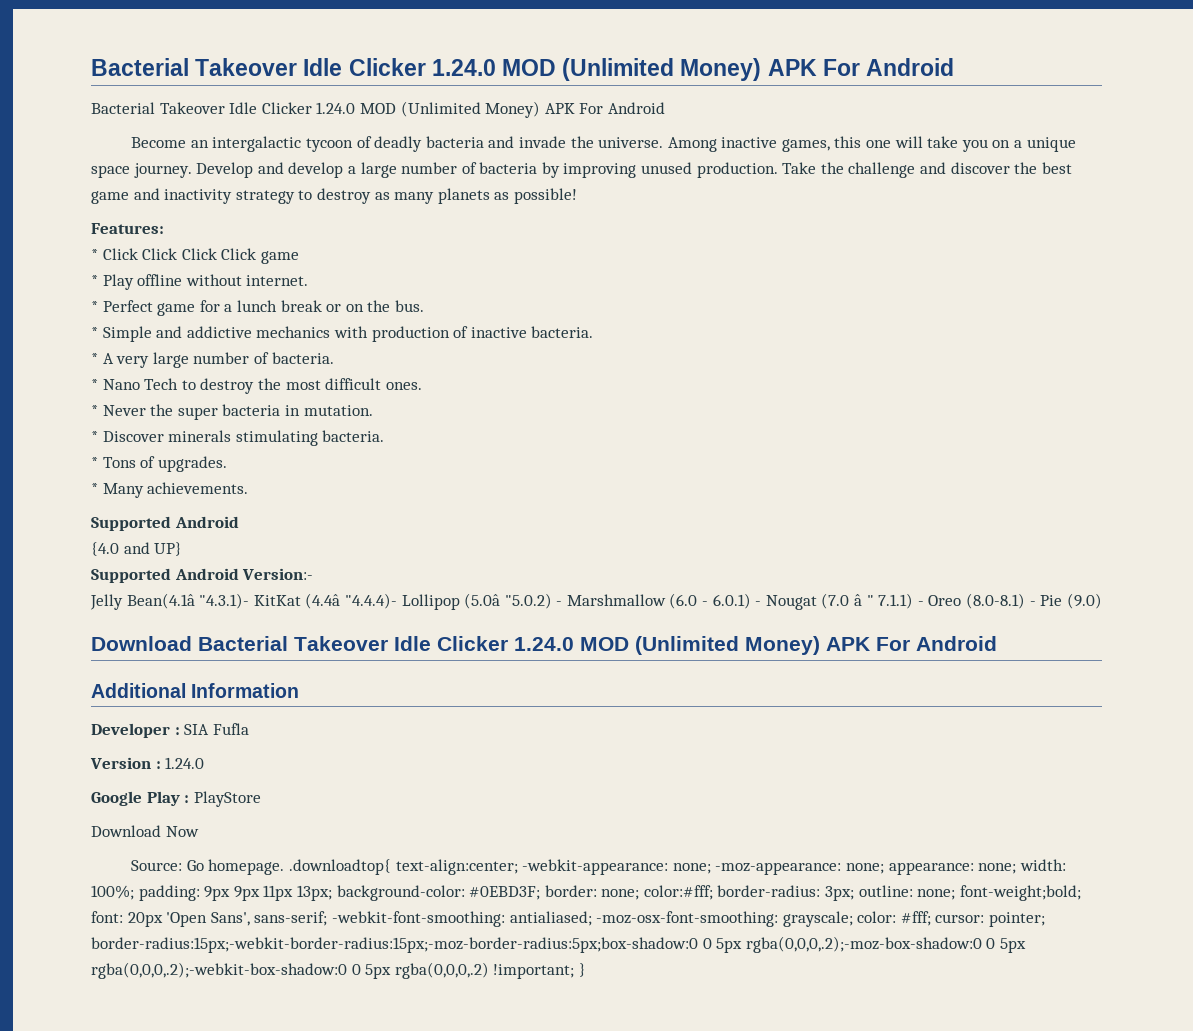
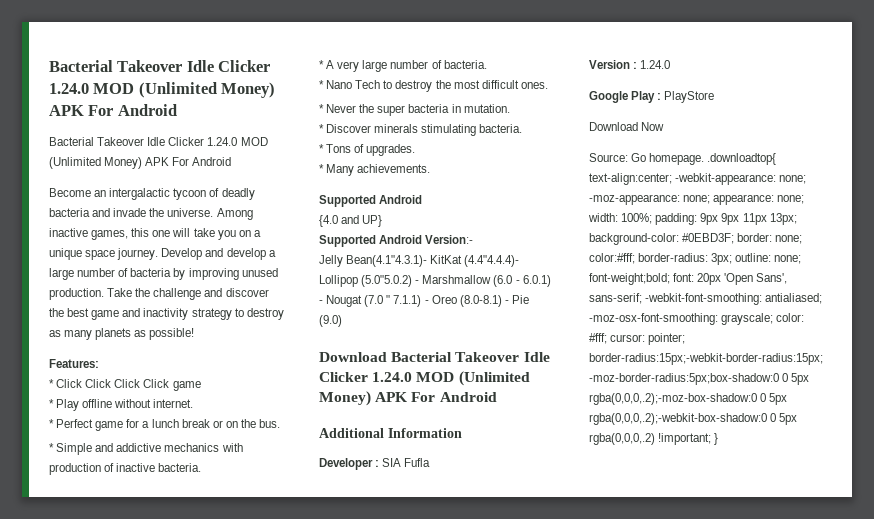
[126,593,552,610] Bean(4.1â "4.3.1)- KitKat (4.4â "4.4.4)- Lollipop (5.0â "5.0.2) -> [346,255,520,267] [319,275,413,287] Bean(4.1"4.3.1)- KitKat (4.4"4.4.4)- Lollipop (5.0"5.0.2)
[854,594,863,606] â -> (384, 301) none

